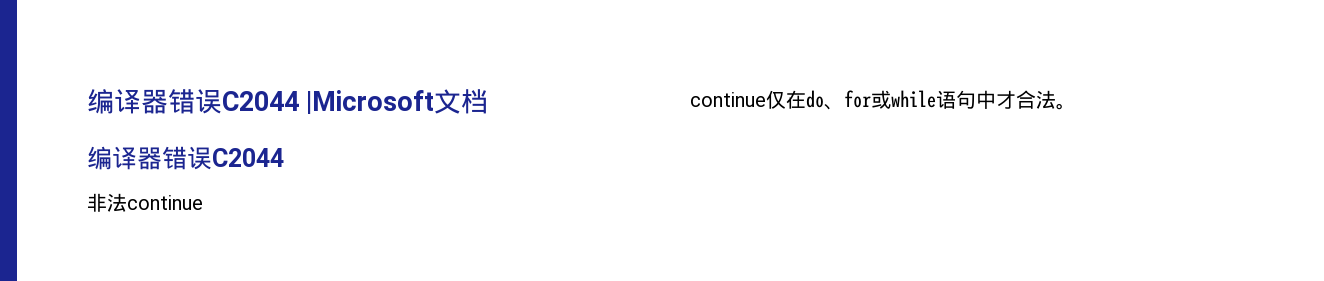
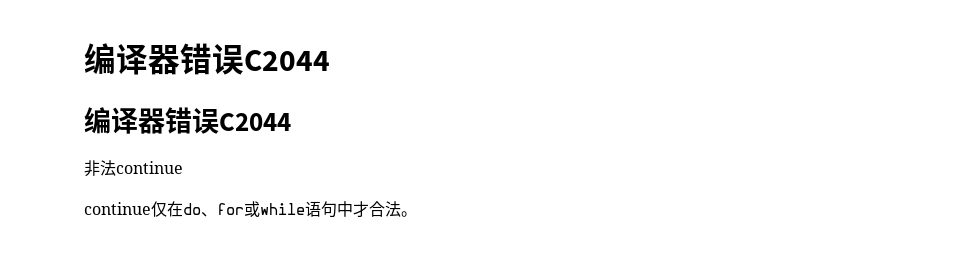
[87,89,489,114] 编译器错误C2044 |Microsoft文档 -> [84,43,330,75] 编译器错误C2044

